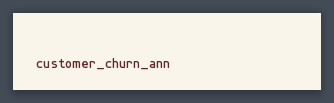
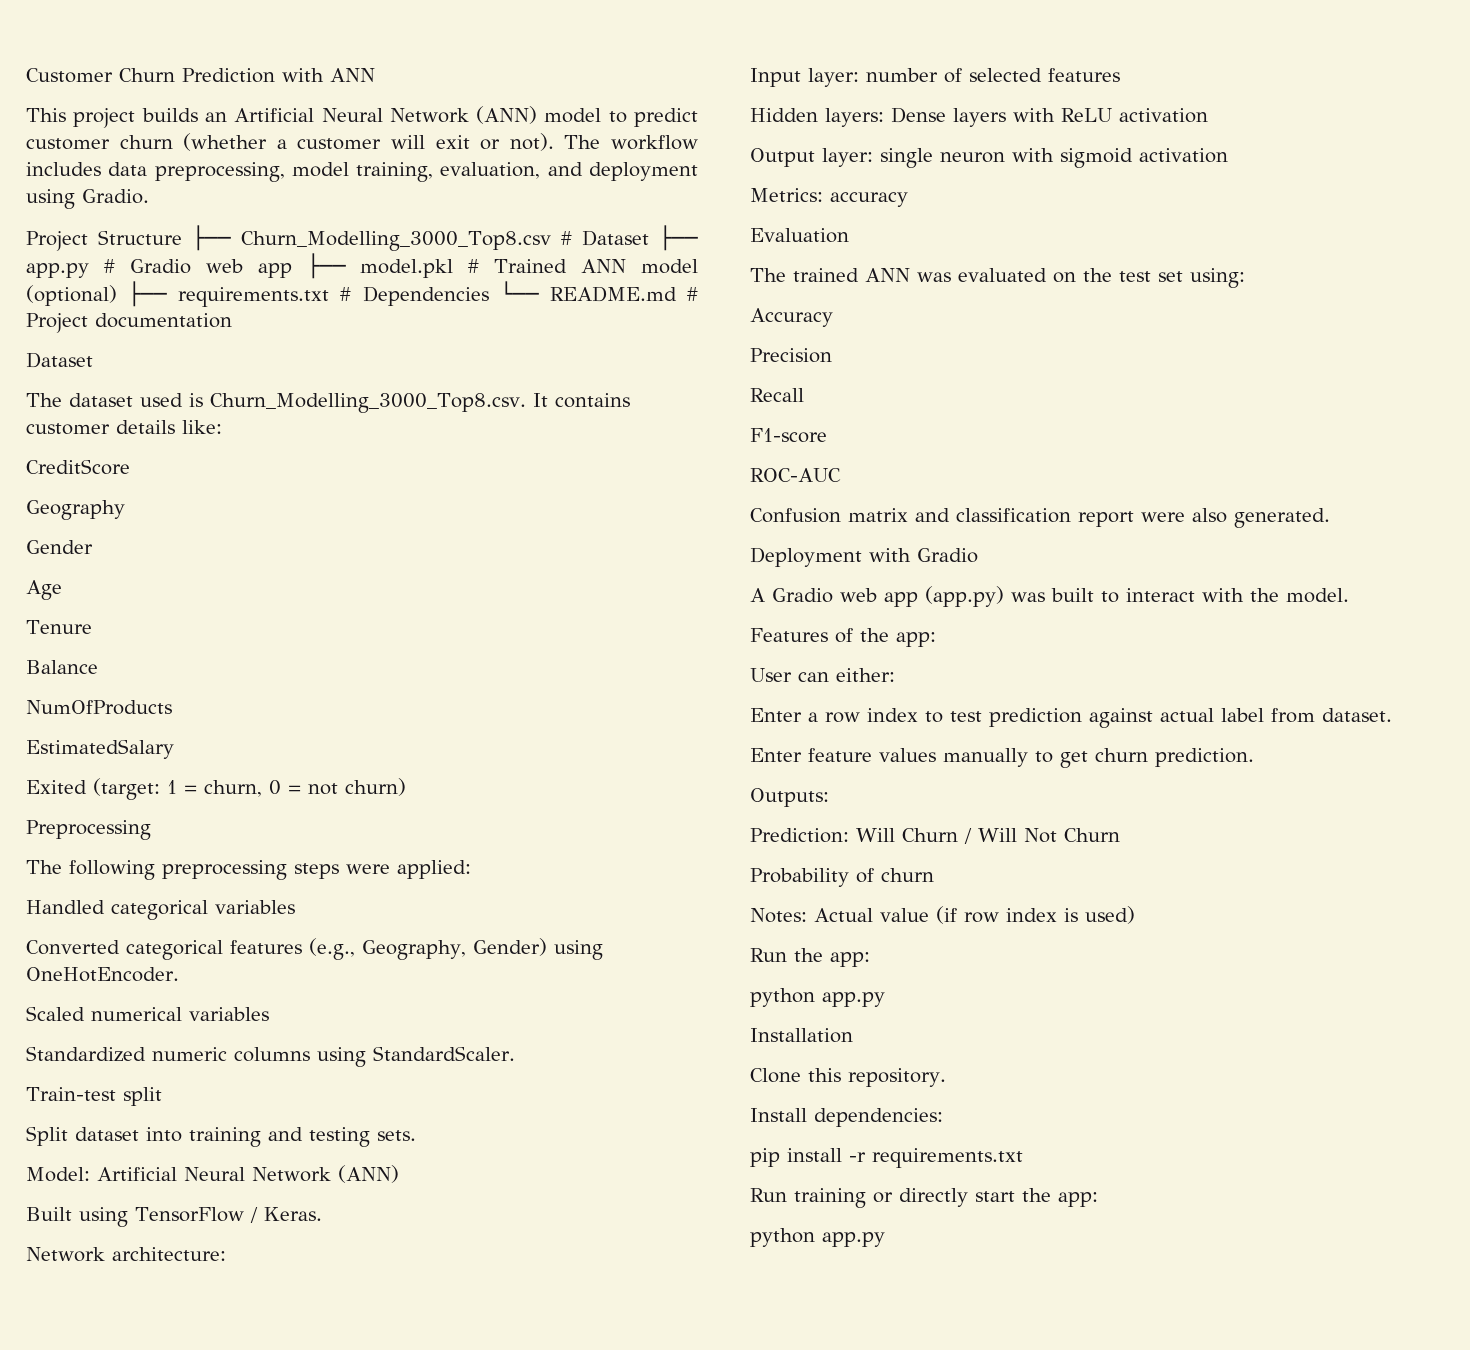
[36,58,170,70] customer_churn_ann -> [26,68,375,83] [26,106,698,128] [26,133,699,151] [26,162,698,182] [26,189,149,209] [26,225,698,251] [26,253,698,279] [26,281,698,307] [26,313,232,333] [26,352,93,368] [26,393,630,413] [26,420,222,435] [26,459,130,475] [26,500,125,520] [26,540,93,554] [26,580,62,600] [26,620,92,634] [26,660,98,674] [26,700,172,715] [26,739,174,759] [26,778,406,800] [26,820,151,840] [26,860,471,880] [26,900,295,920] [26,938,603,960] [26,967,179,982] [26,1006,269,1021] [26,1046,515,1067] [26,1087,162,1106] [26,1126,416,1147] [26,1165,399,1183] [26,1207,322,1227] [26,1247,226,1262] [750,68,1120,87] [750,107,1208,127] [750,148,1228,168] [750,188,908,207] [750,228,849,243] [750,268,1245,288] [750,308,833,327] [750,348,832,363] [750,388,804,402] [750,428,827,443] [750,468,841,482] [750,508,1330,528] [750,547,978,567] [750,586,1349,607] [750,628,936,647] [750,668,895,682] [750,708,1392,728] [750,748,1254,768] [750,788,829,807] [750,828,1120,844] [750,868,934,887] [750,906,1135,924] [750,948,870,967] [750,988,885,1007] [750,1028,853,1043] [750,1068,946,1087] [750,1108,943,1127] [750,1148,1023,1168] [750,1188,1098,1208] [750,1228,885,1247] Customer Churn Prediction with ANN // This project builds an Artificial Neural Network (ANN) model to predict customer churn (whether a customer will exit or not). The workflow includes data preprocessing, model training, evaluation, and deployment using Gradio. // Project Structure ├── Churn_Modelling_3000_Top8.csv # Dataset ├── app.py # Gradio web app ├── model.pkl # Trained ANN model (optional) ├── requirements.txt # Dependencies └── README.md # Project documentation // Dataset // The dataset used is Churn_Modelling_3000_Top8.csv. It contains customer details like: // CreditScore // Geography // Gender // Age // Tenure // Balance // NumOfProducts // EstimatedSalary // Exited (target: 1 = churn, 0 = not churn) // Preprocessing // The following preprocessing steps were applied: // Handled categorical variables // Converted categorical features (e.g., Geography, Gender) using OneHotEncoder. // Scaled numerical variables // Standardized numeric columns using StandardScaler. // Train-test split // Split dataset into training and testing sets. // Model: Artificial Neural Network (ANN) // Built using TensorFlow / Keras. // Network architecture: // Input layer: number of selected features // Hidden layers: Dense layers with ReLU activation // Output layer: single neuron with sigmoid activation // Metrics: accuracy // Evaluation // The trained ANN was evaluated on the test set using: // Accuracy // Precision // Recall // F1-score // ROC-AUC // Confusion matrix and classification report were also generated. // Deployment with Gradio // A Gradio web app (app.py) was built to interact with the model. // Features of the app: // User can either: // Enter a row index to test prediction against actual label from dataset. // Enter feature values manually to get churn prediction. // Outputs: // Prediction: Will Churn / Will Not Churn // Probability of churn // Notes: Actual value (if row index is used) // Run the app: // python app.py // Installation // Clone this repository. // Install dependencies: // pip install -r requirements.txt // Run training or directly start the app: // python app.py

